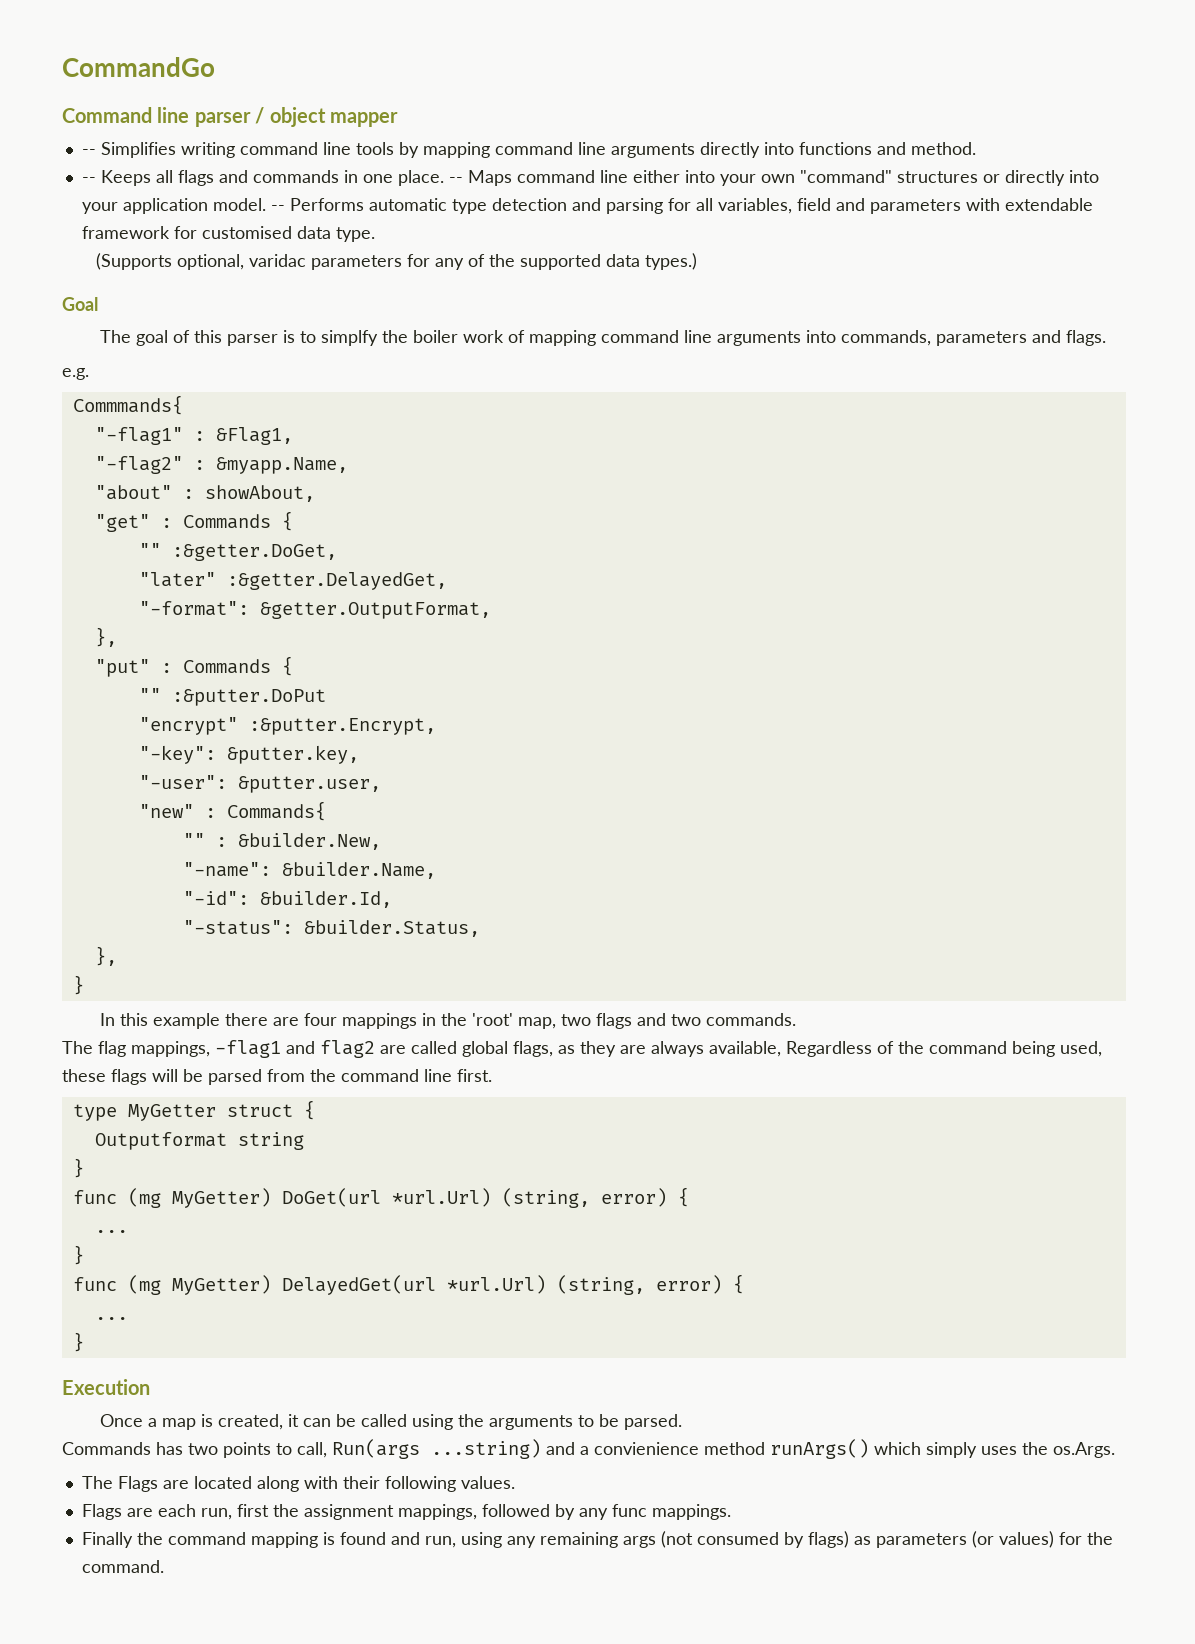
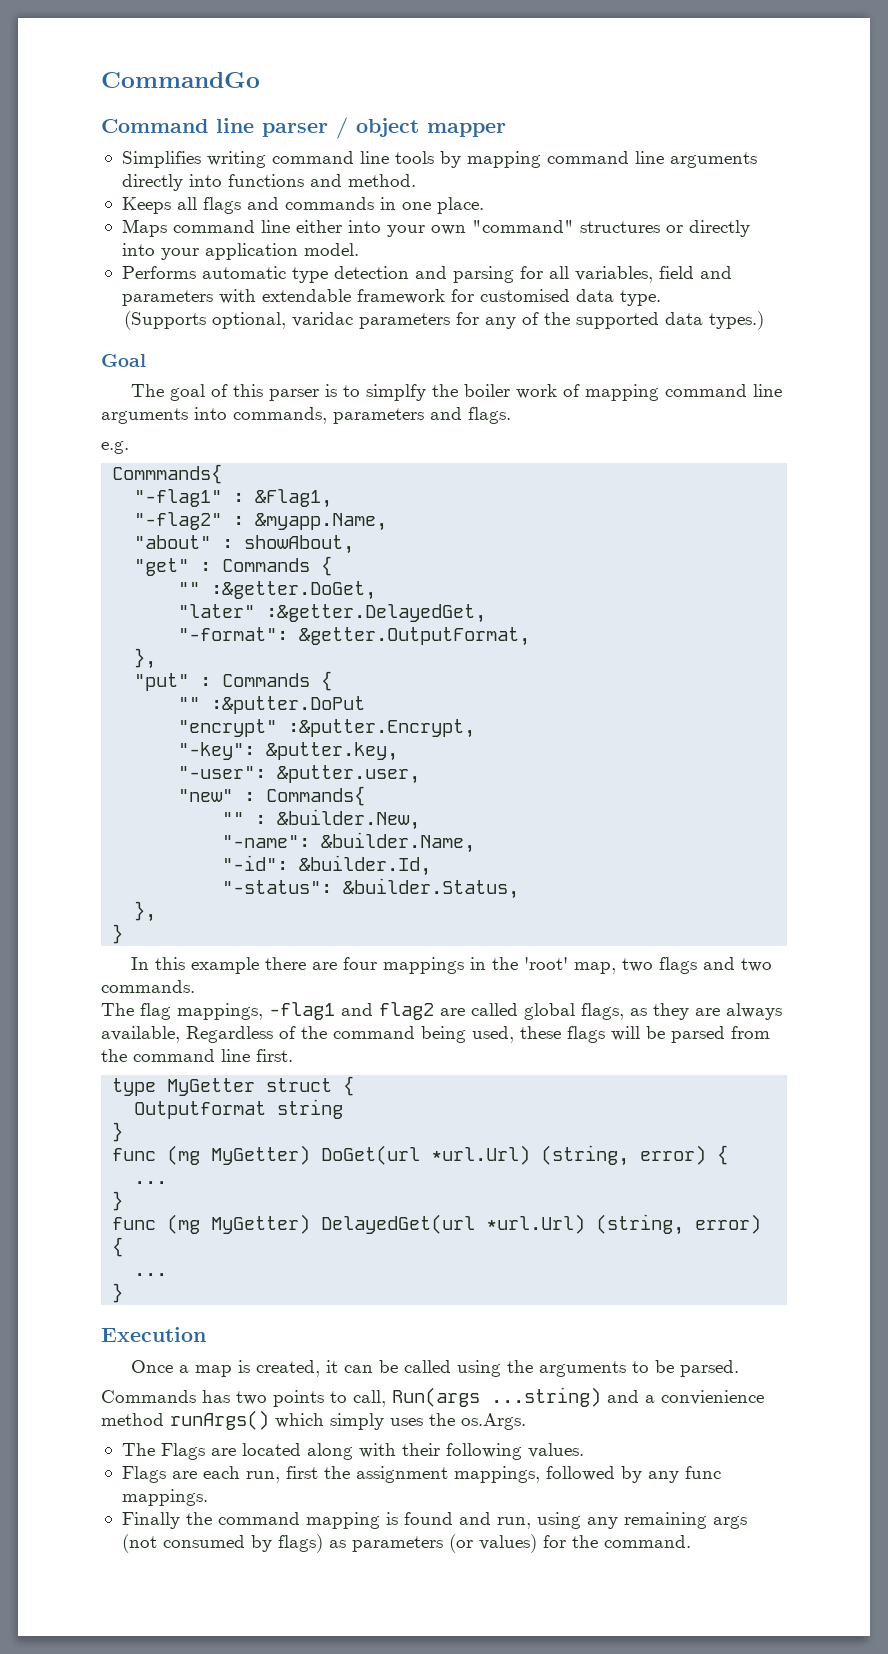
[81,149,96,155] -- -> (506, 130) none
[81,177,96,183] -- -> (416, 180) none
[448,177,463,183] -- -> (484, 205) //
[270,205,285,211] -- -> (359, 249) //

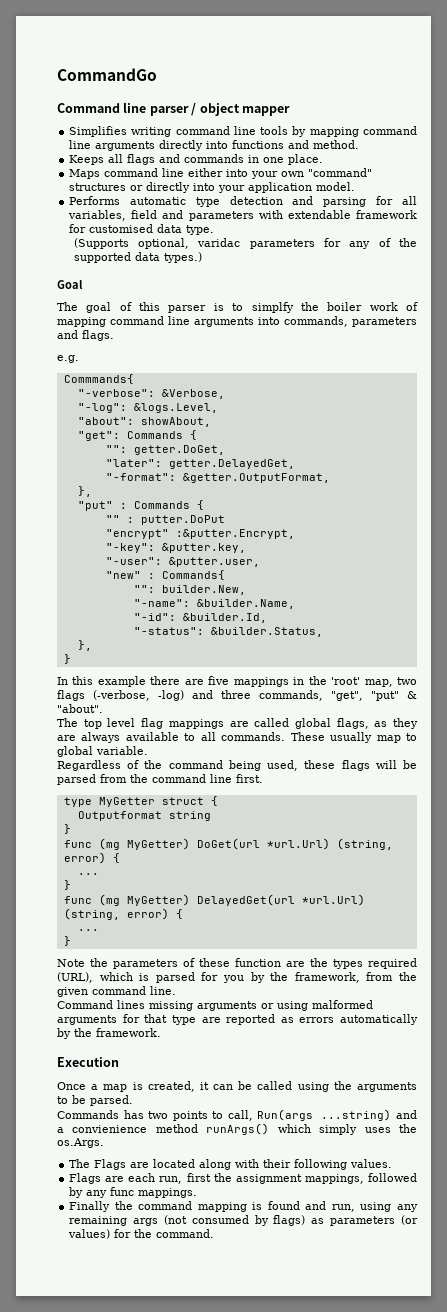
[134,489,333,508] [134,512,388,531] [134,535,234,549] "-flag1" : &Flag1, // "-flag2" : &myapp.Name, // "about" : -> [77,389,225,399] [77,403,218,413] [77,417,134,425] "-verbose": &Verbose, // "-log": &logs.Level, // "about":
[134,556,333,576] [178,581,377,600] [178,604,487,623] "get" : Commands { // "" :&getter.DoGet, // "later" :&getter.DelayedGet, -> [77,430,197,441] [105,445,225,455] [105,459,295,469] "get": Commands { // "": getter.DoGet, // "later": getter.DelayedGet,
[211,696,366,714] :&putter.DoPut -> [126,515,225,525] : putter.DoPut
[222,809,421,830] "" : &builder.New, -> [133,585,246,595] "": builder.New,
[343,957,378,970] four -> [208,676,230,685] five
[703,957,773,972] [101,980,195,993] [101,1002,434,1020] and two commands. // The flag mappings, -flag1 and flag2 -> [93,690,417,701] [57,704,103,713] [57,718,224,729] (-verbose, -log) and three commands, "get", "put" & "about". // The top level flag mappings
[101,1026,180,1043] available, -> [125,732,418,743] [57,746,148,757] available to all commands. These usually map to global variable. //
(124, 1293) none -> [57,958,417,969] [57,972,417,983] [57,986,176,997] [57,1000,373,1011] [57,1014,418,1025] [57,1028,161,1039] // Note the parameters of these function are the types required (URL), which is parsed for you by the framework, from the given command line. // Command lines missing arguments or using malformed arguments for that type are reported as errors automatically by the framework.

